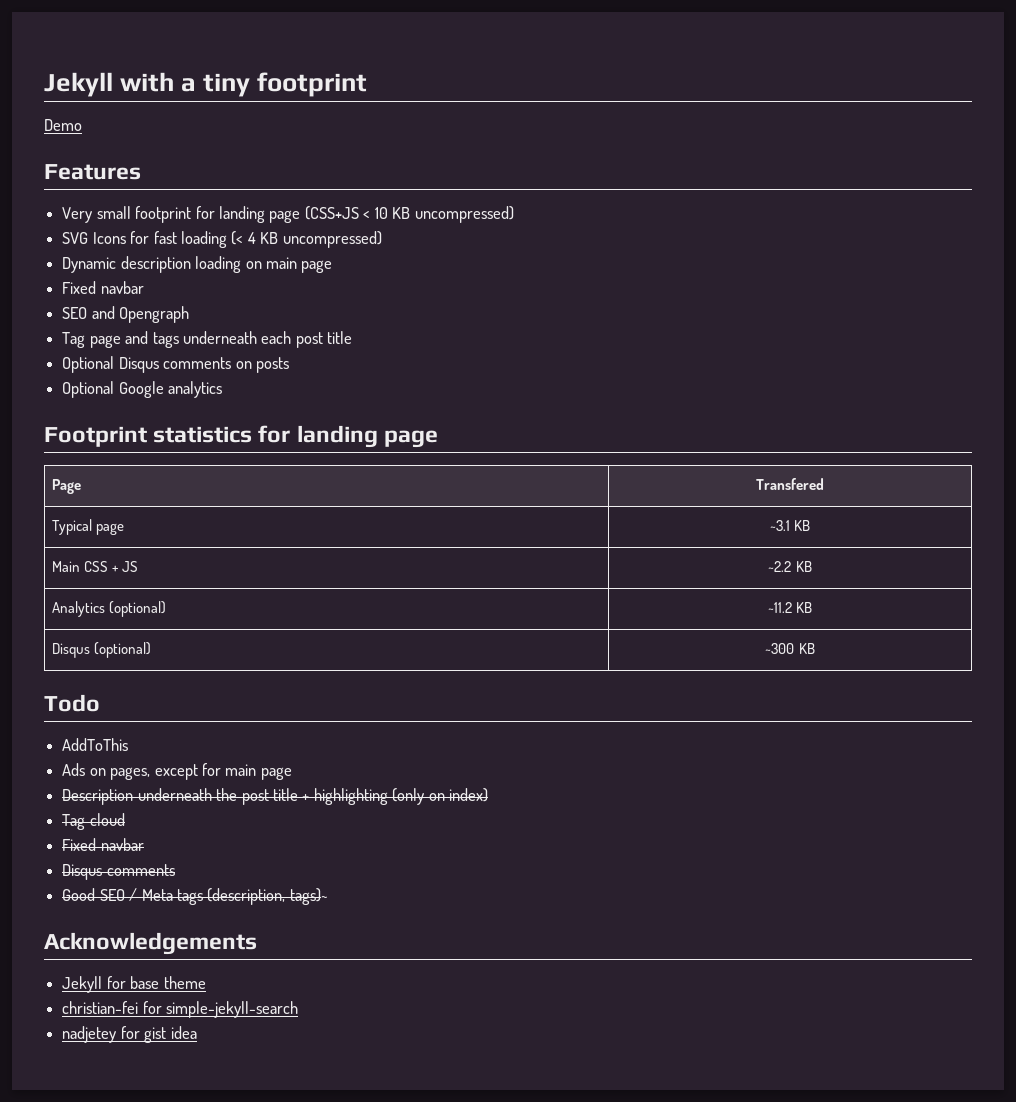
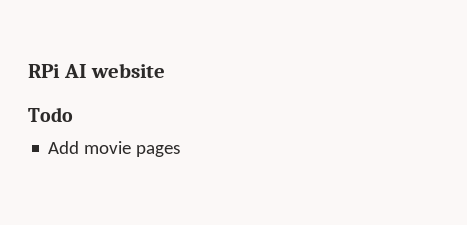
[44,72,368,97] [44,119,82,131] [44,164,141,180] [62,206,514,223] [62,231,382,248] [62,256,333,273] [62,281,144,294] [62,306,190,323] [62,331,353,348] [62,356,289,373] [62,381,223,398] [44,425,438,448] [52,479,82,494] [755,478,824,490] [52,519,125,535] [769,520,811,531] [52,561,139,572] [768,561,812,572] [52,601,167,617] [767,602,813,613] [52,642,152,658] [765,643,815,654] [44,694,100,712] [62,738,129,751] [62,763,292,780] [62,788,489,805] [62,813,125,830] [62,838,144,851] [62,864,175,880] [62,888,328,905] [44,932,257,955] [62,976,206,993] [62,1001,299,1018] [62,1026,197,1043] Jekyll with a tiny footprint // Demo // Features // Very small footprint for landing page (CSS+JS < 10 KB uncompressed) // SVG Icons for fast loading (< 4 KB uncompressed) // Dynamic description loading on main page // Fixed navbar // SEO and Opengraph // Tag page and tags underneath each post title // Optional Disqus comments on posts // Optional Google analytics // Footprint statistics for landing page // Page | Transfered // Typical page | ~3.1 KB // Main CSS + JS | ~2.2 KB // Analytics (optional) | ~11.2 KB // Disqus (optional) | ~300 KB // Todo // AddToThis // Ads on pages, except for main page // Description underneath the post title + highlighting (only on index) // Tag cloud // Fixed navbar // Disqus comments // Good SEO / Meta tags (description, tags)~ // Acknowledgements // Jekyll for base theme // christian-fei for simple-jekyll-search // nadjetey for gist idea -> [28,63,166,78] [28,107,73,122] [48,141,181,157] RPi AI website // Todo // Add movie pages

